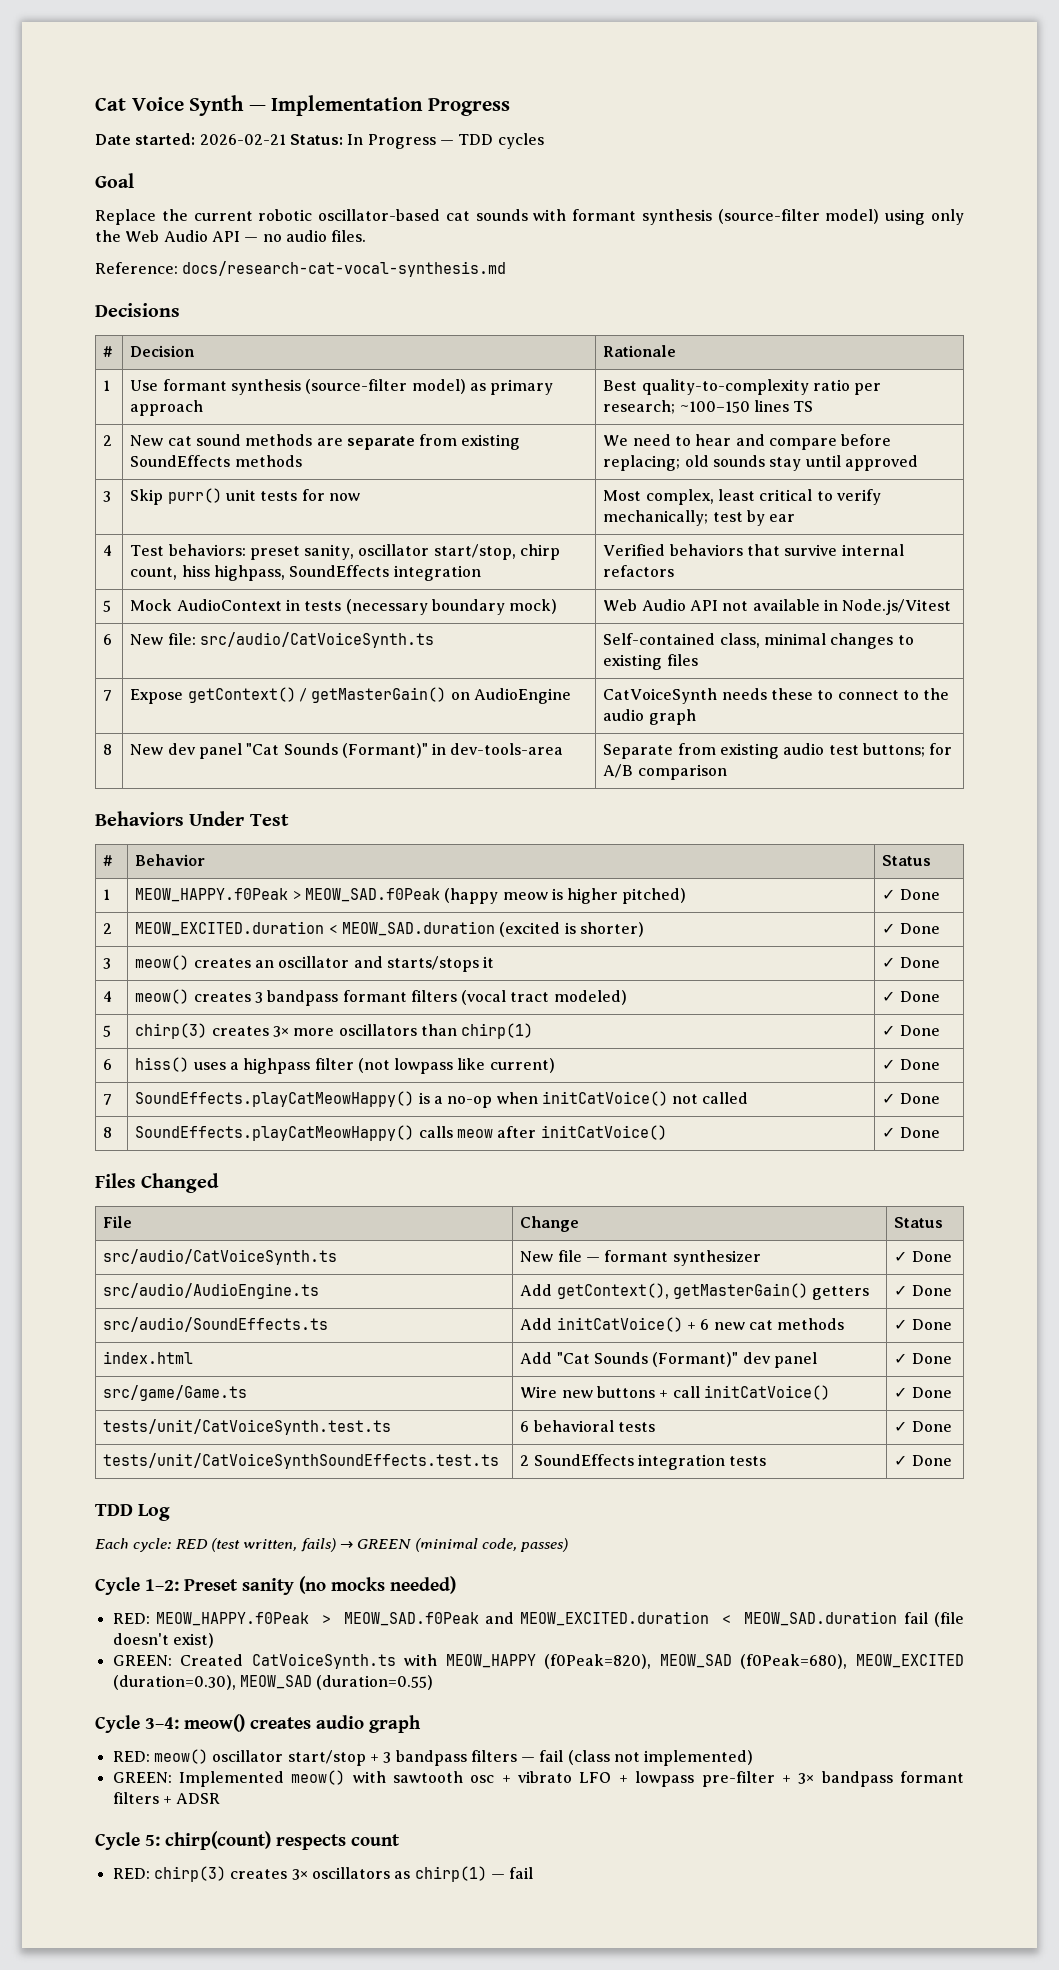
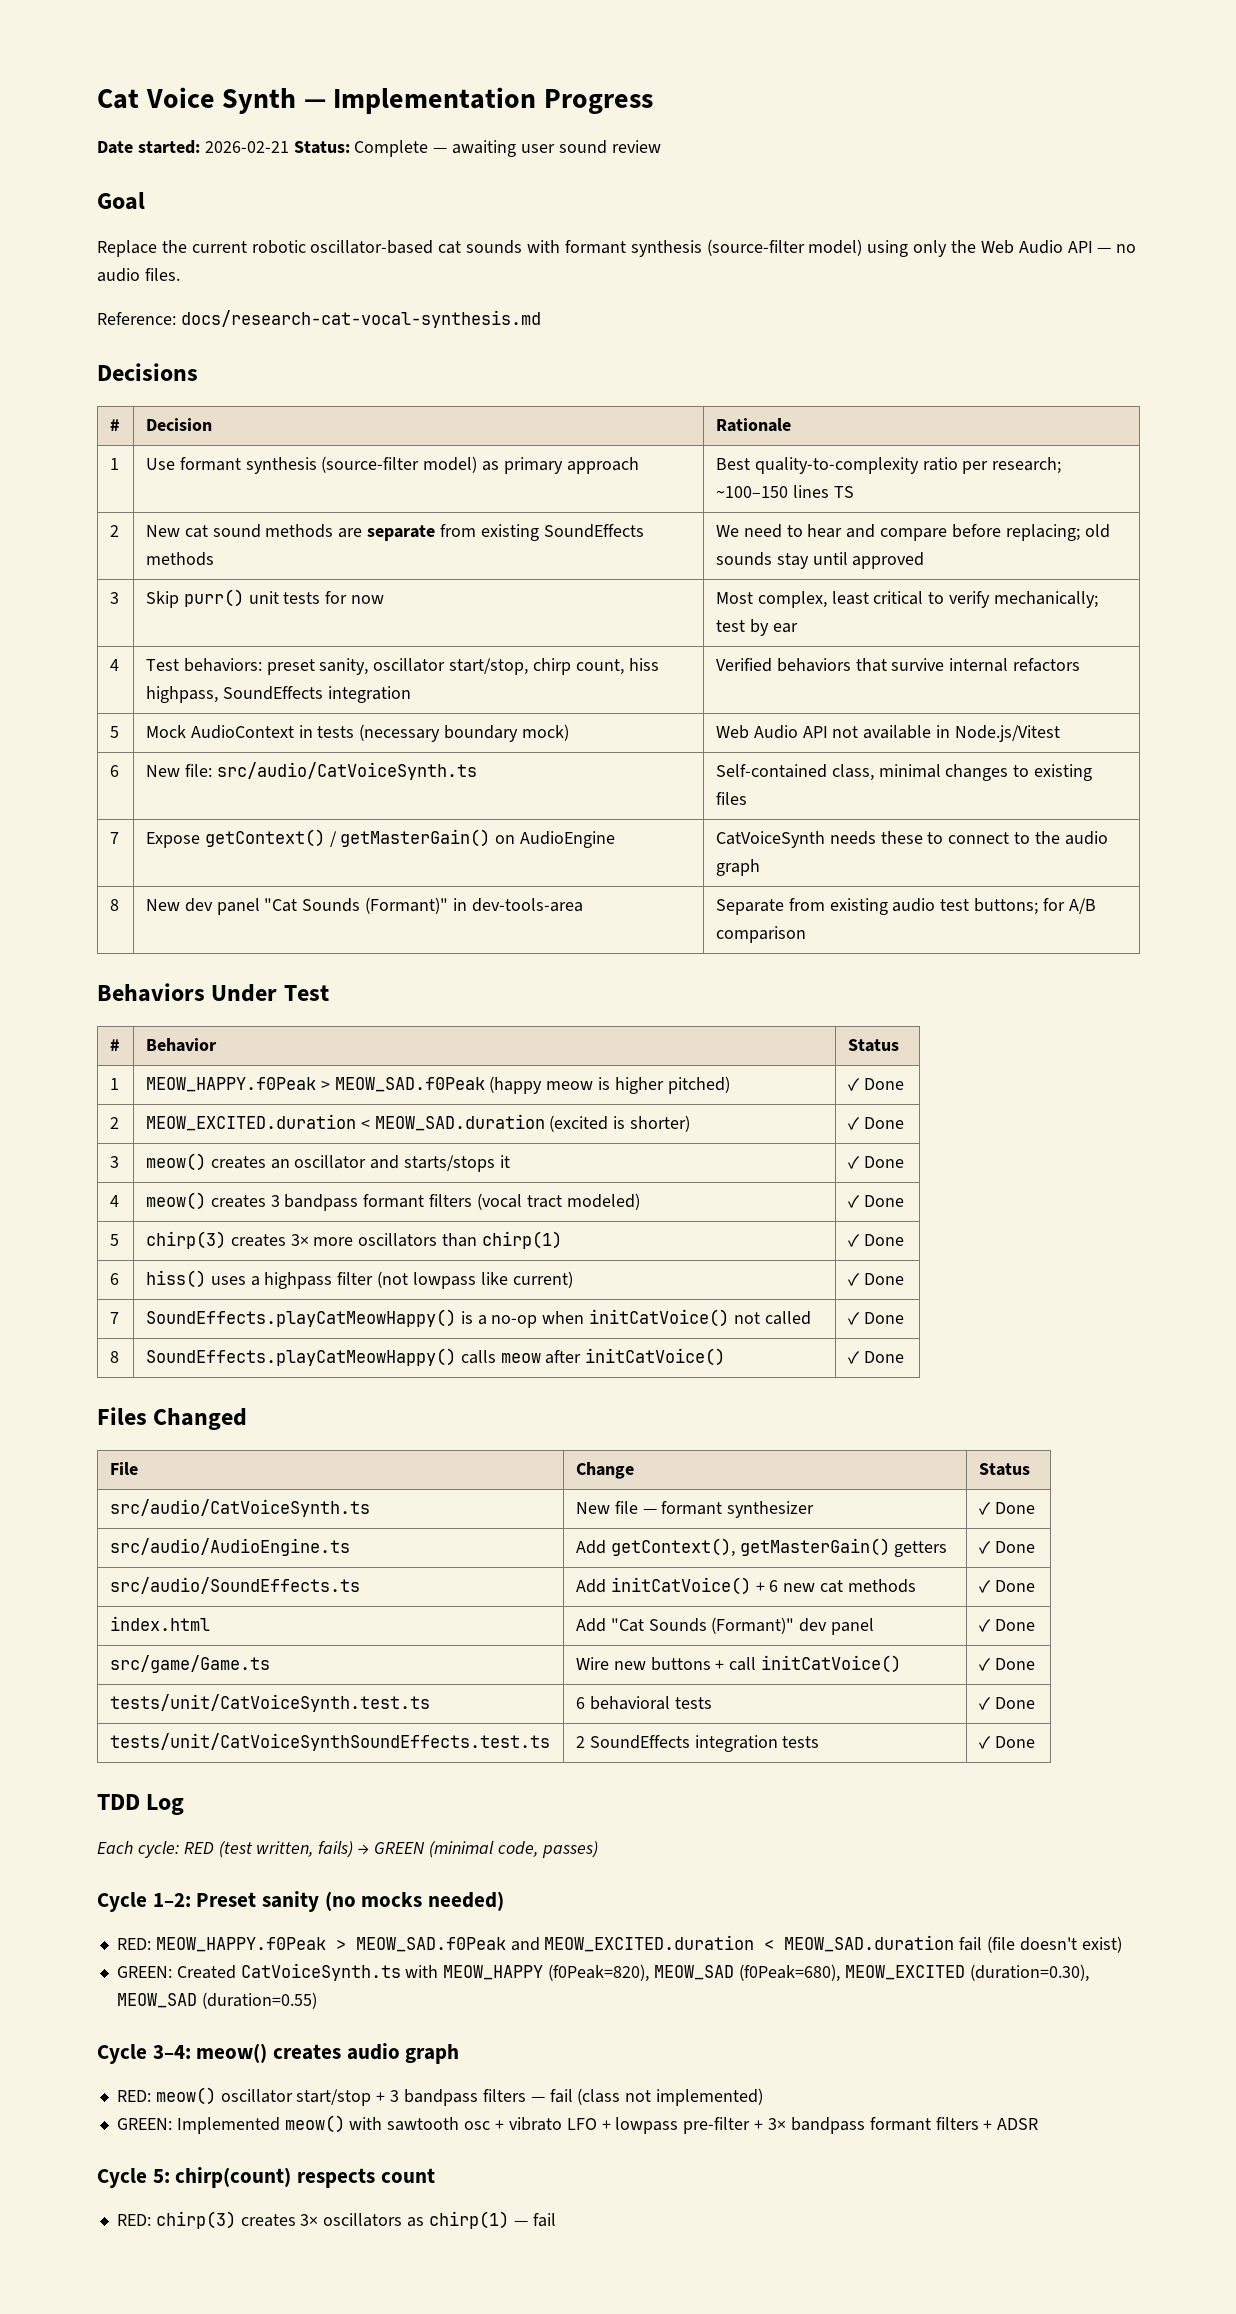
[347,133,544,149] In Progress — TDD cycles -> [354,140,661,157] Complete — awaiting user sound review

